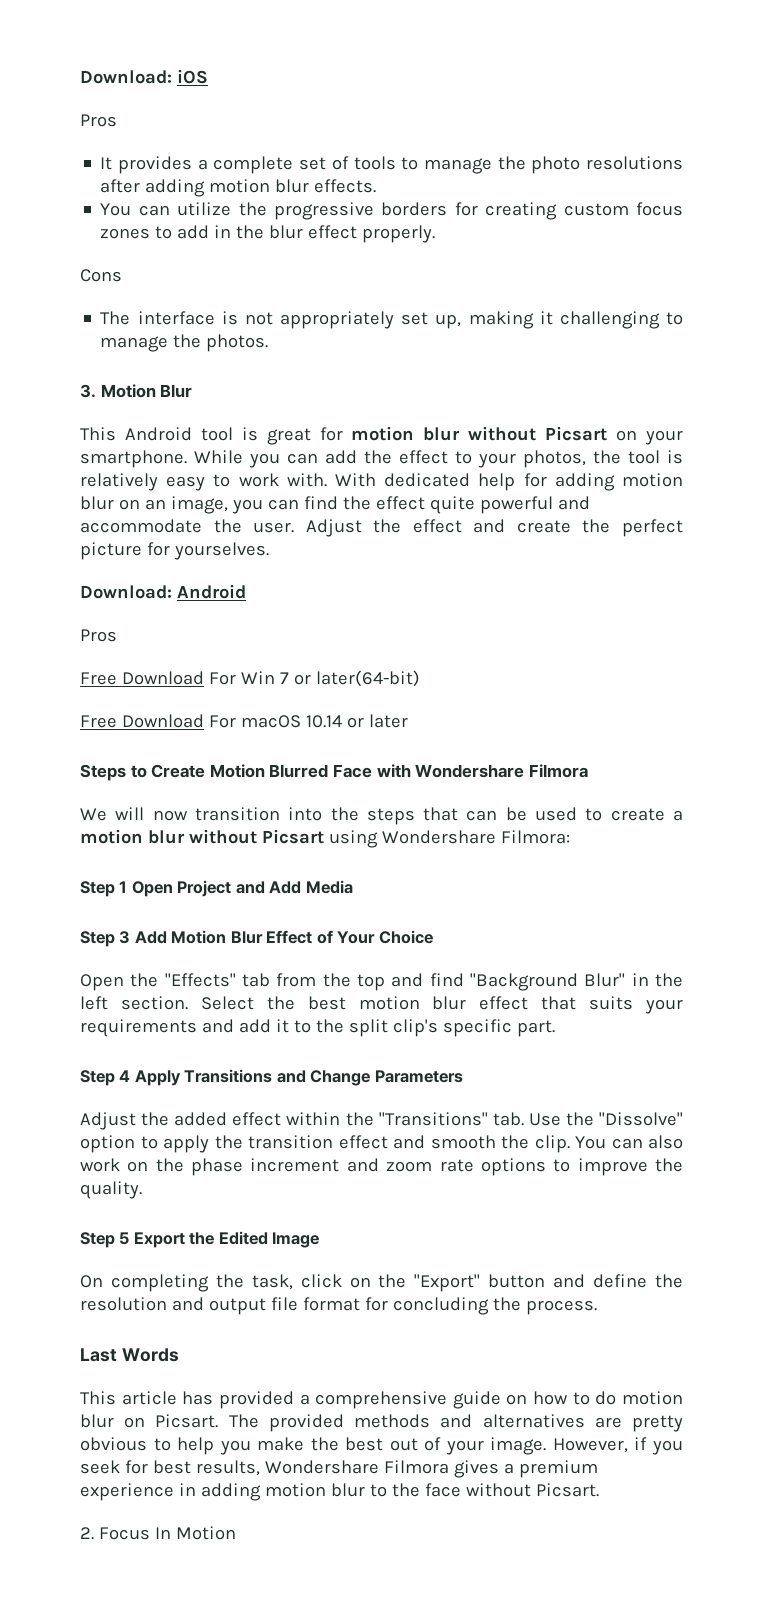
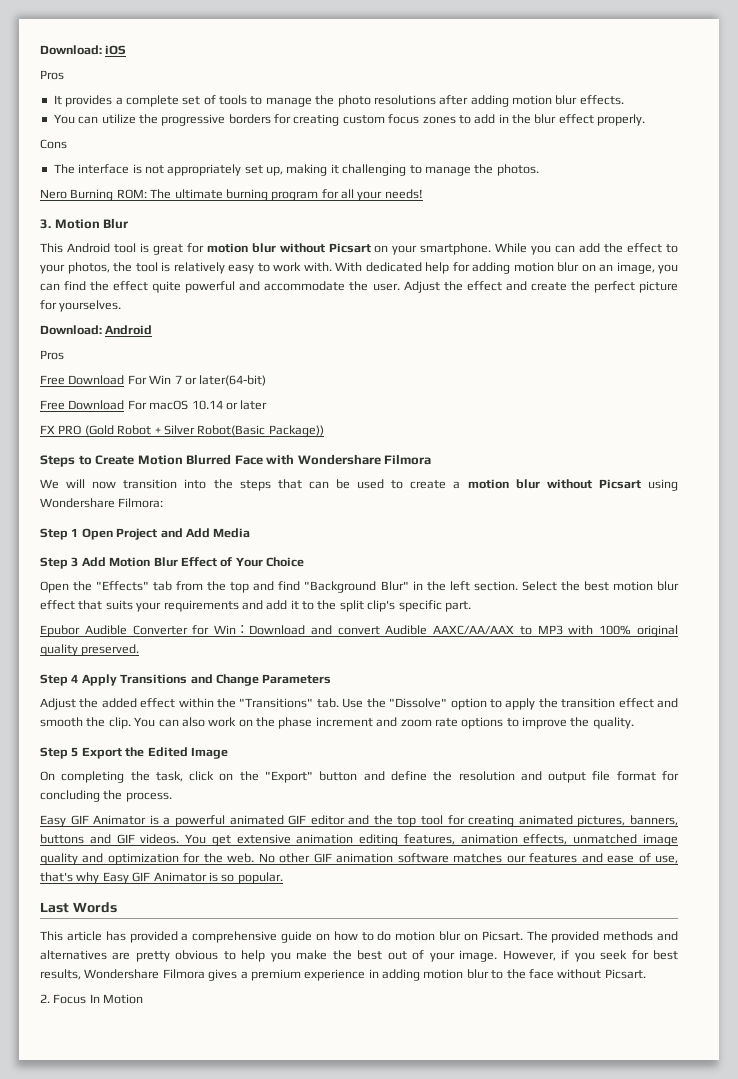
(269, 343) none -> [40,189,423,201] // Nero Burning ROM: The ultimate burning program for all your needs!
(408, 721) none -> [40,425,324,437] // FX PRO (Gold Robot + Silver Robot(Basic Package))
(555, 1028) none -> [40,625,678,637] [40,644,140,656] // Epubor Audible Converter for Win：Download and convert Audible AAXC/AA/AAX to MP3 with 100% original quality preserved.
(597, 1307) none -> [40,815,678,827] [40,834,678,846] [40,853,679,865] [40,872,283,884] // Easy GIF Animator is a powerful animated GIF editor and the top tool for creating animated pictures, banners, buttons and GIF videos. You get extensive animation editing features, animation effects, unmatched image quality and optimization for the web. No other GIF animation software matches our features and ease of use, that's why Easy GIF Animator is so popular.

